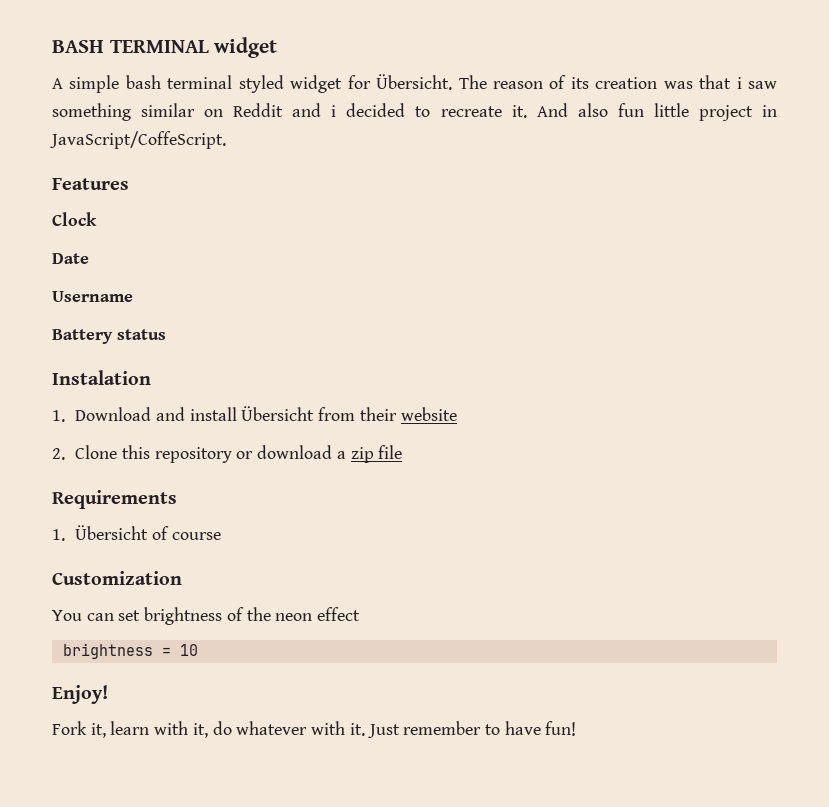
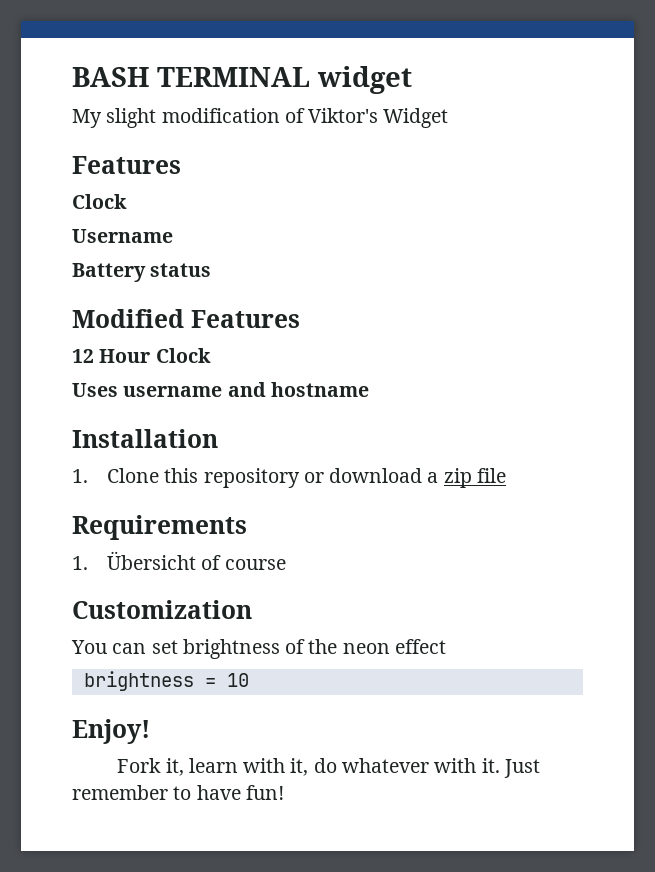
[52,74,777,93] [52,103,778,121] [50,131,226,149] A simple bash terminal styled widget for Übersicht. The reason of its creation was that i saw something similar on Reddit and i decided to recreate it. And also fun little project in JavaScript/CoffeScript. -> [72,108,449,128] My slight modification of Viktor's Widget
[52,253,89,264] // Date -> (127, 201) none
[52,370,151,385] [52,406,457,422] [52,448,65,460] Instalation // 1. Download and install Übersicht from their website // 2. -> [72,309,300,328] [72,348,211,363] [72,382,369,397] [72,429,218,448] [72,469,88,483] Modified Features // 12 Hour Clock // Uses username and hostname // Installation // 1.

